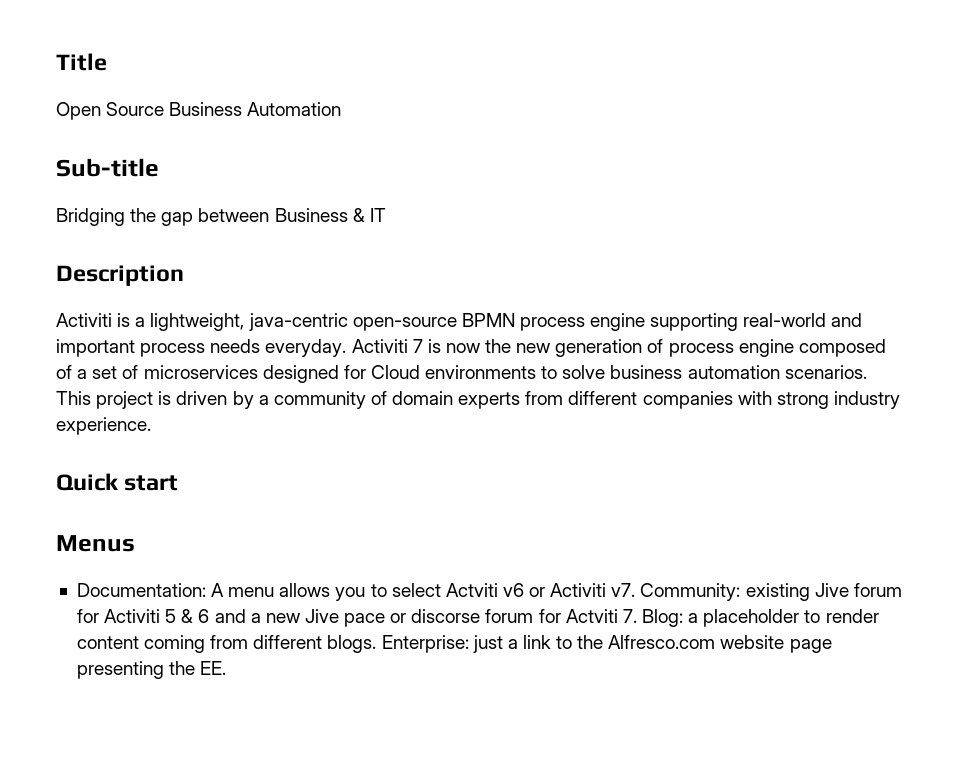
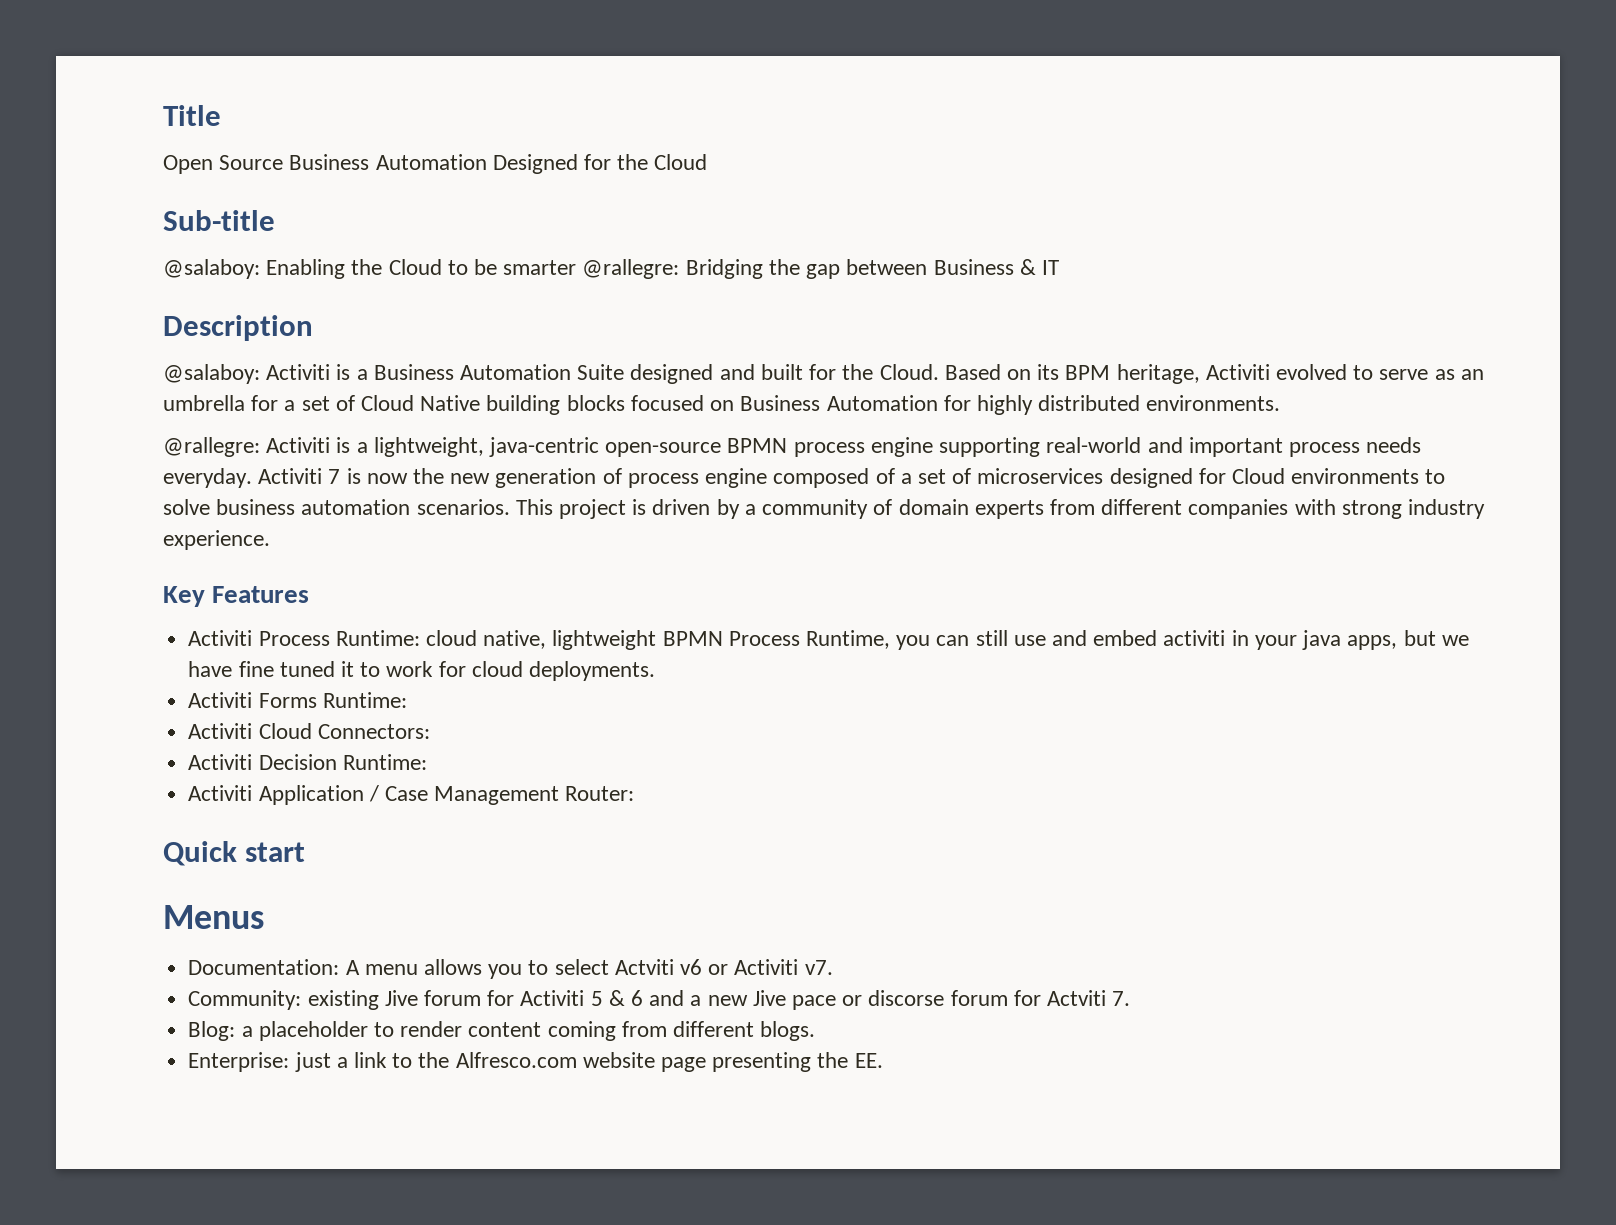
[56,158,159,177] // Sub-title // -> [492,154,708,174] [163,210,275,231] [163,259,680,279] Designed for the Cloud // Sub-title // @salaboy: Enabling the Cloud to be smarter @rallegre:
(184, 275) none -> [163,364,1484,384] [163,395,1281,415] [163,437,260,457] @salaboy: Activiti is a Business Automation Suite designed and built for the Cloud. Based on its BPM heritage, Activiti evolved to serve as an umbrella for a set of Cloud Native building blocks focused on Business Automation for highly distributed environments. // @rallegre:
(151, 426) none -> [163,586,310,607] [188,630,1469,650] [188,661,655,681] [188,692,407,708] [188,723,430,739] [188,754,427,770] [188,785,635,805] // Key Features // Activiti Process Runtime: cloud native, lightweight BPMN Process Runtime, you can still use and embed activiti in your java apps, but we have fine tuned it to work for cloud deployments. // Activiti Forms Runtime: // Activiti Cloud Connectors: // Activiti Decision Runtime: // Activiti Application / Case Management Router:
(636, 590) none -> (833, 967) //
(637, 616) none -> (1131, 998) //
(377, 644) none -> (816, 1031) //

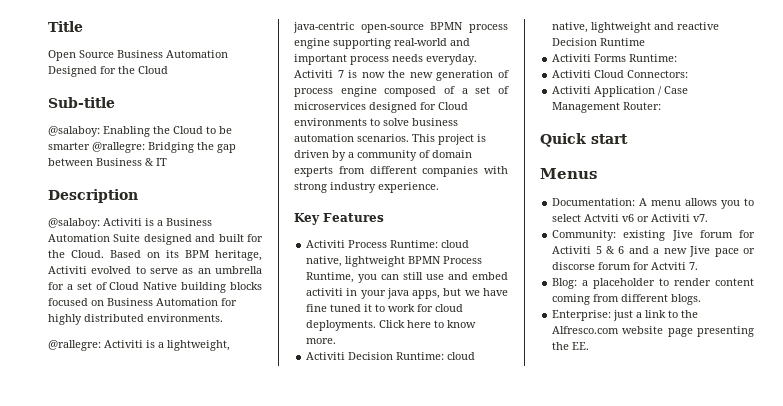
(655, 671) none -> [379,320,477,328] [306,338,337,344] [306,352,476,360] [552,22,720,33] [552,38,646,46] Click here to know more. // Activiti Decision Runtime: cloud native, lightweight and reactive Decision Runtime
[188,754,427,770] // Activiti Decision Runtime: -> (689, 74) none

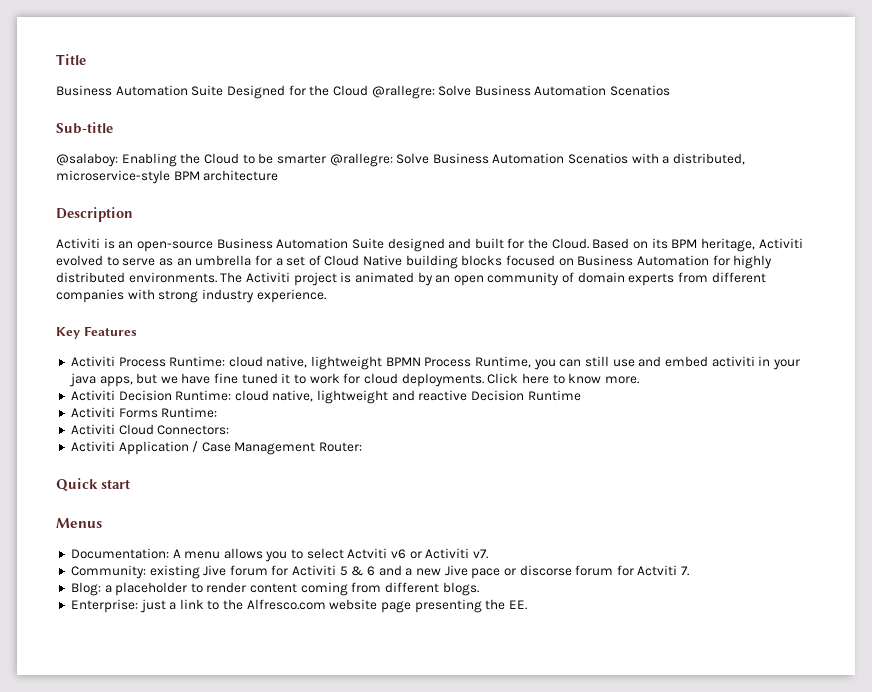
[48,50,228,61] Open Source Business Automation -> [56,85,224,96] Business Automation Suite
(168, 70) none -> [371,85,671,99] @rallegre: Solve Business Automation Scenatios
[148,142,236,153] [48,158,167,166] Bridging the gap between Business & IT -> [396,153,746,165] [56,170,279,184] Solve Business Automation Scenatios with a distributed, microservice-style BPM architecture
[48,218,163,229] @salaboy: Activiti is a -> [56,238,213,252] Activiti is an open-source
[48,340,230,351] [293,22,508,33] [294,38,470,49] [294,54,477,65] [294,70,509,81] [294,86,509,97] [294,102,468,113] [294,118,458,126] [294,134,486,145] [294,150,354,161] // @rallegre: Activiti is a lightweight, java-centric open-source BPMN process engine supporting real-world and important process needs everyday. Activiti 7 is now the new generation of process engine composed of a set of microservices designed for Cloud environments to solve business automation scenarios. This project is driven by a -> [220,272,484,286] The Activiti project is animated by an open

